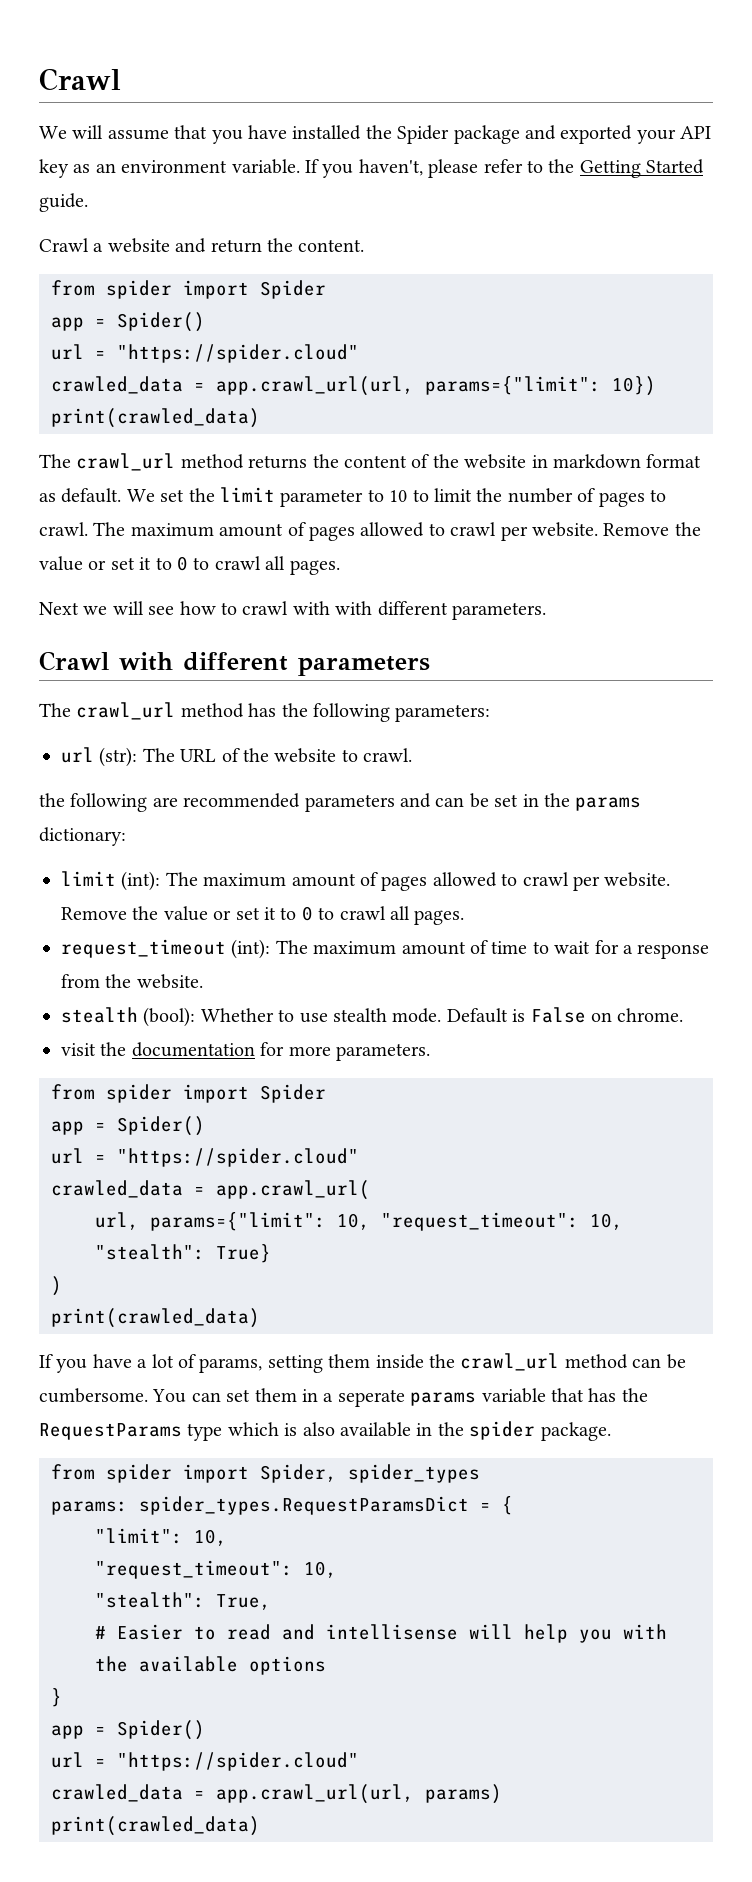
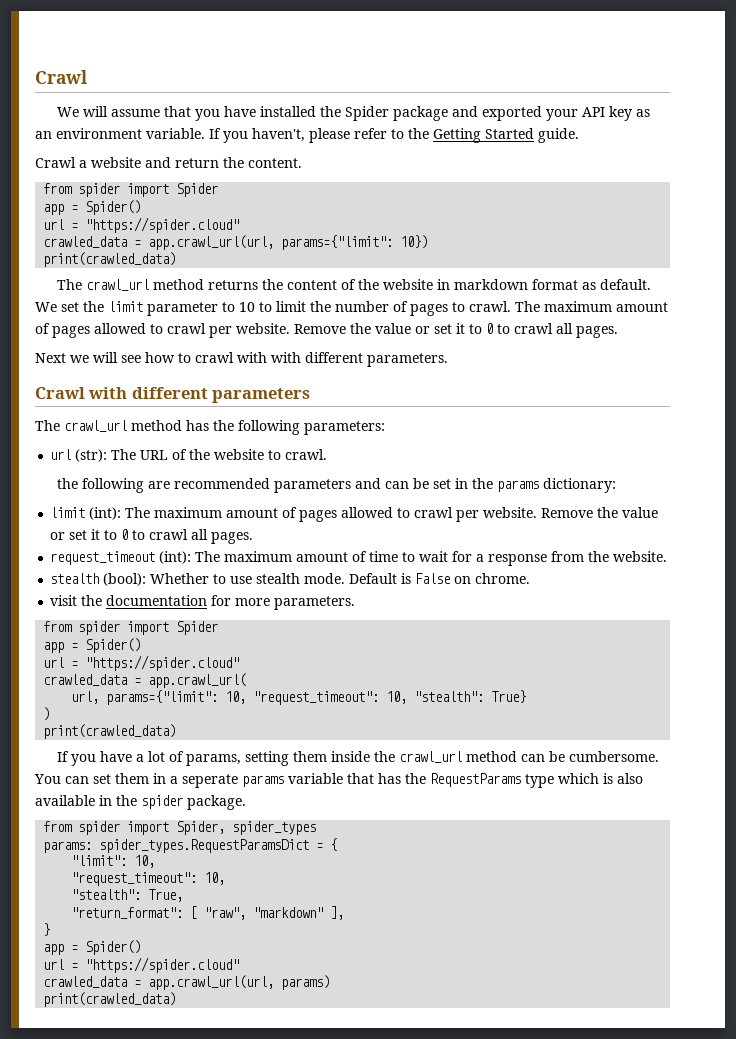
[95,1624,667,1643] [95,1656,326,1675] # Easier to read and intellisense will help you with the available options -> [71,906,345,920] "return_format": [ "raw", "markdown" ],

